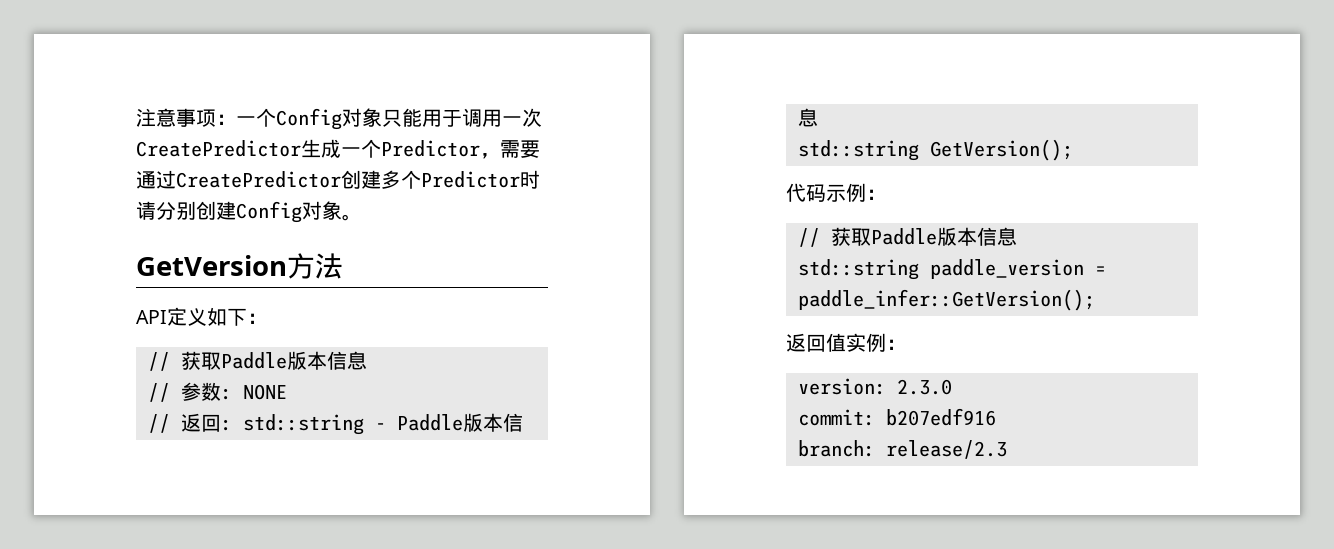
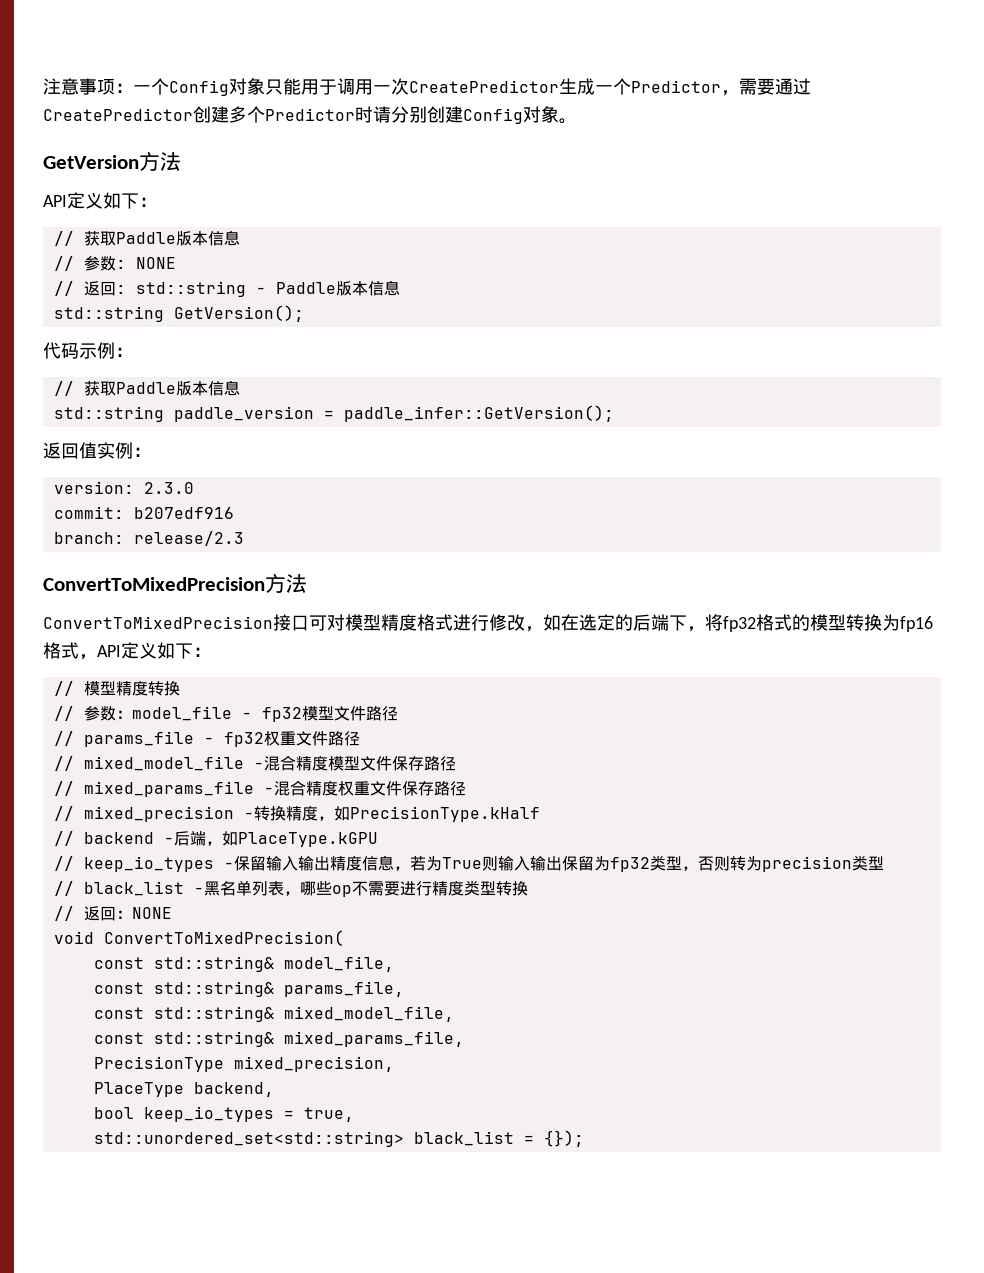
(1007, 449) none -> [43,573,307,593] [43,614,933,632] [43,642,211,660] [53,681,180,696] [53,706,398,722] [53,731,360,747] [53,755,456,771] [53,780,466,797] [53,806,540,822] [53,831,378,847] [53,855,884,872] [53,880,528,897] [53,906,172,921] [53,930,344,946] [93,956,394,972] [93,981,404,997] [93,1006,454,1022] [93,1031,464,1047] [93,1056,394,1072] [93,1082,274,1097] [93,1106,354,1122] [93,1130,584,1147] // ConvertToMixedPrecision方法 // ConvertToMixedPrecision接口可对模型精度格式进行修改，如在选定的后端下，将fp32格式的模型转换为fp16格式，API定义如下： // // 模型精度转换 // // 参数：model_file - fp32模型文件路径 // // params_file - fp32权重文件路径 // // mixed_model_file -混合精度模型文件保存路径 // // mixed_params_file -混合精度权重文件保存路径 // // mixed_precision -转换精度，如PrecisionType.kHalf // // backend -后端，如PlaceType.kGPU // // keep_io_types -保留输入输出精度信息，若为True则输入输出保留为fp32类型，否则转为precision类型 // // black_list -黑名单列表，哪些op不需要进行精度类型转换 // // 返回：NONE // void ConvertToMixedPrecision( // const std::string& model_file, // const std::string& params_file, // const std::string& mixed_model_file, // const std::string& mixed_params_file, // PrecisionType mixed_precision, // PlaceType backend, // bool keep_io_types = true, // std::unordered_set<std::string> black_list = {});

